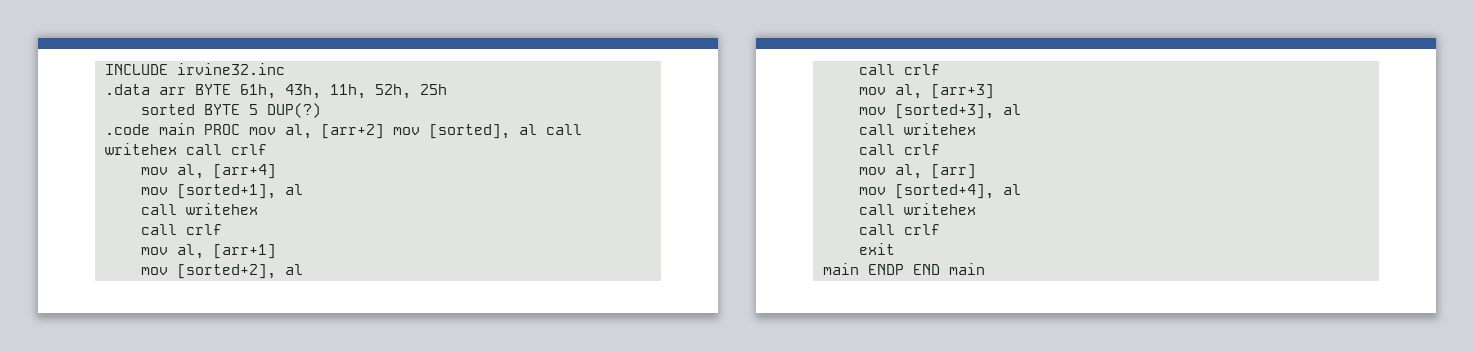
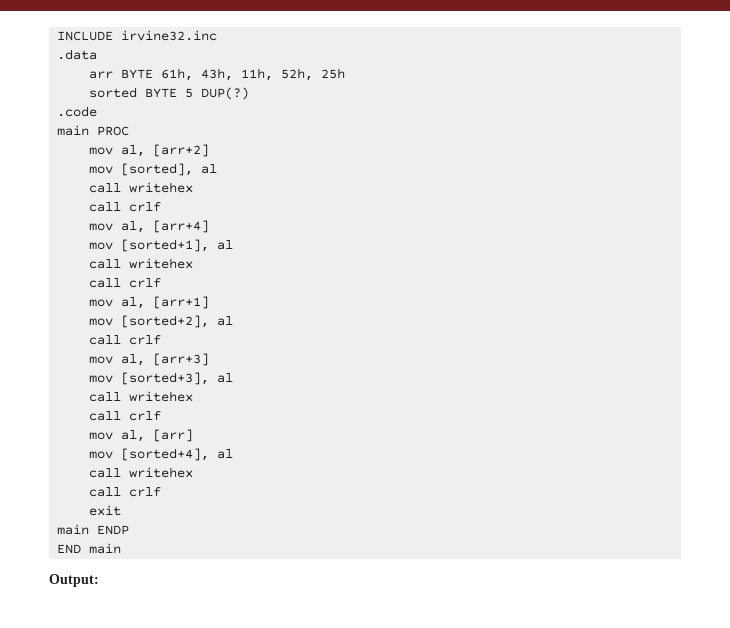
(151, 89) none -> (97, 54) //
(151, 129) none -> (97, 111) //
(241, 129) none -> (129, 131) //
(385, 131) none -> (209, 150) //
[546,124,583,135] [105,143,178,155] call writehex -> [88,182,193,193] // call writehex //
(905, 269) none -> (129, 530) //
(986, 269) none -> [49,574,99,587] // Output:

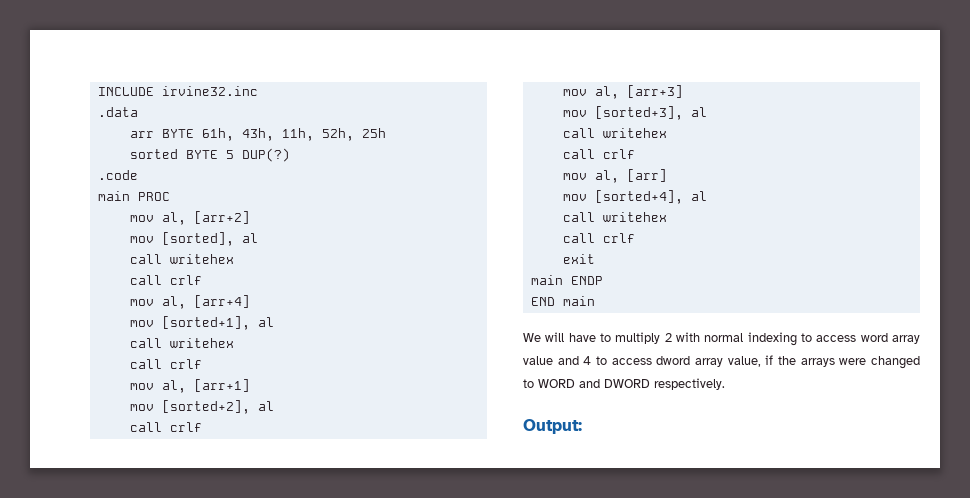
(121, 548) none -> [523,332,920,346] [523,355,920,369] [523,378,725,390] // We will have to multiply 2 with normal indexing to access word array value and 4 to access dword array value, if the arrays were changed to WORD and DWORD respectively.

